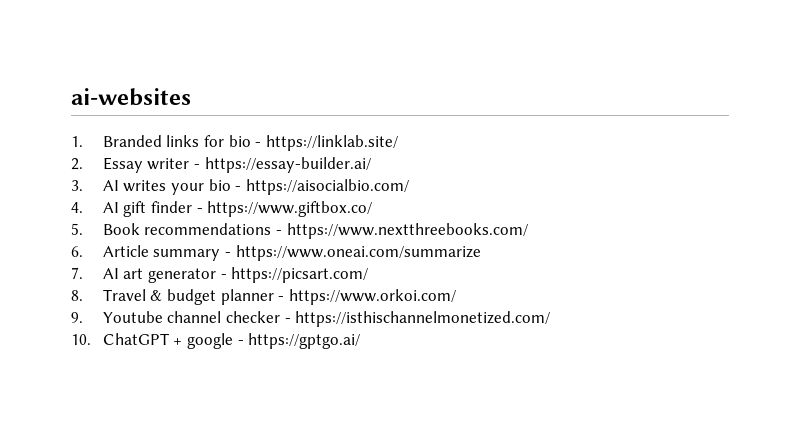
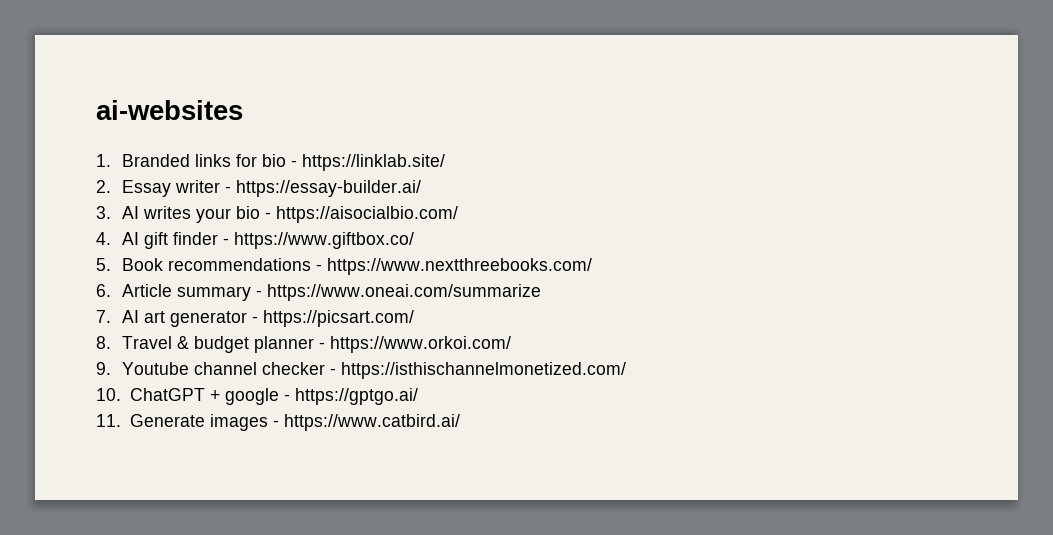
(361, 341) none -> [96,414,460,431] // 11. Generate images - https://www.catbird.ai/

